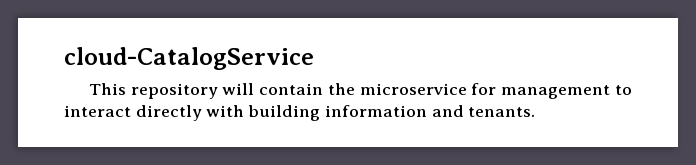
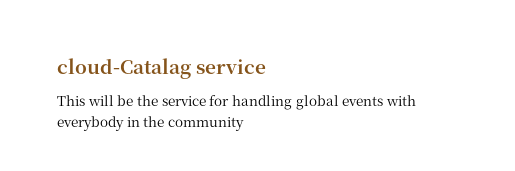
[64,47,314,70] cloud-CatalogService -> [57,58,267,79] cloud-Catalag service
[130,83,632,99] [64,105,536,121] repository will contain the microservice for management to interact directly with building information and tenants. -> [87,95,416,110] [57,116,244,131] will be the service for handling global events with everybody in the community

